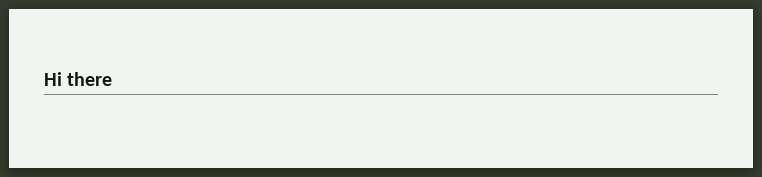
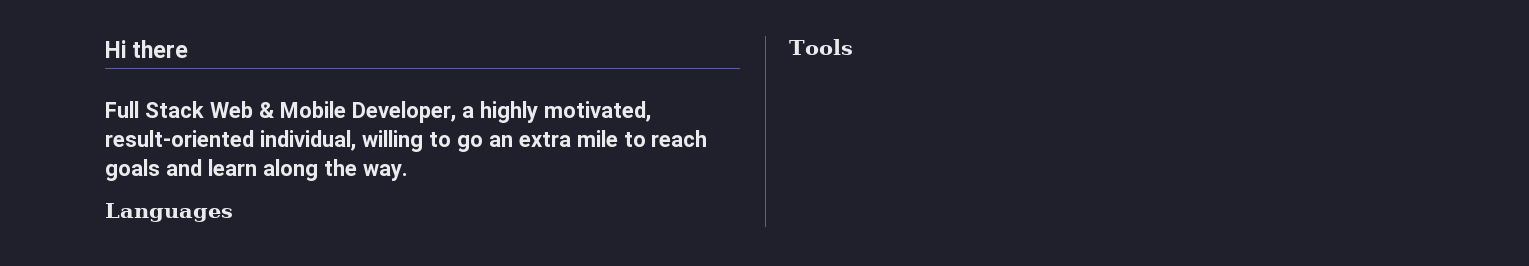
(113, 79) none -> [105,101,651,123] [105,130,708,152] [105,159,408,181] [105,203,233,222] [789,39,853,55] // Full Stack Web & Mobile Developer, a highly motivated, result-oriented individual, willing to go an extra mile to reach goals and learn along the way. // Languages // Tools

